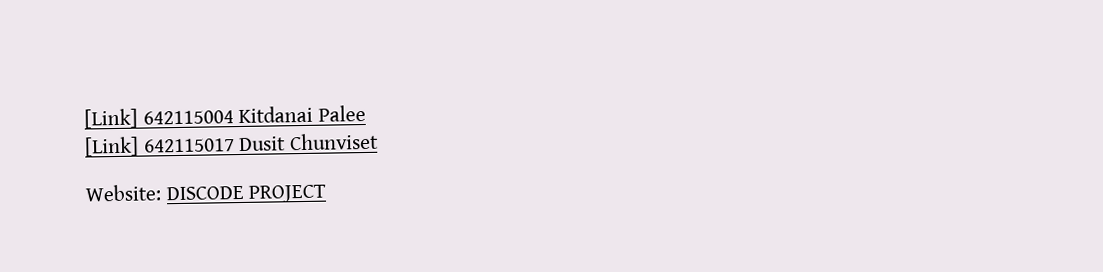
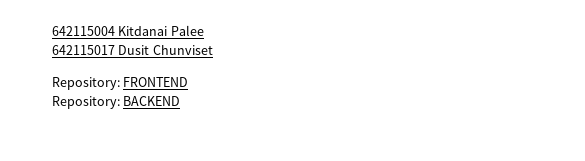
[84,108,138,129] [Link] -> (52, 31) none
[84,136,139,157] [Link] -> (204, 30) none
[85,184,328,203] Website: DISCODE PROJECT -> [52,77,189,90] [52,96,181,109] Repository: FRONTEND // Repository: BACKEND

